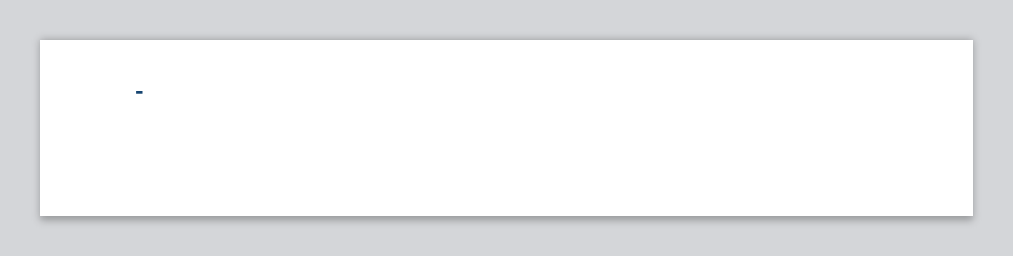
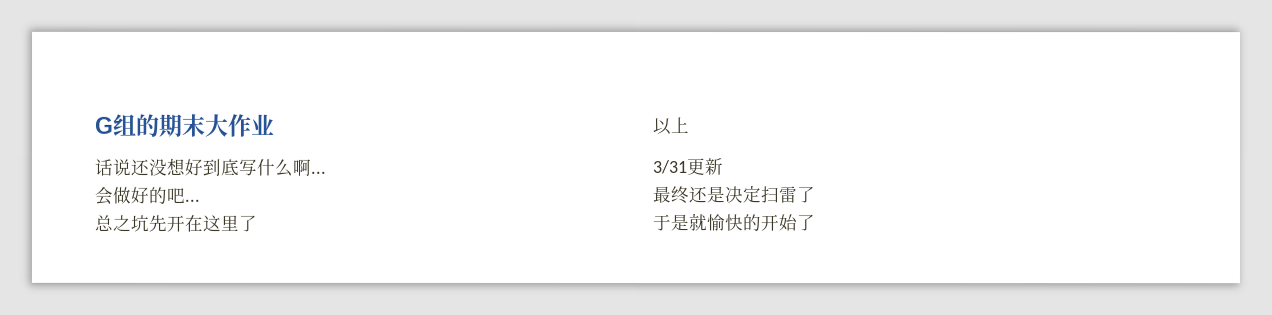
[135,91,144,99] - -> [95,113,275,137] [94,157,326,177] [94,186,200,205] [94,214,257,232] [653,117,690,136] [652,158,723,176] [652,185,815,205] [652,213,815,232] G组的期末大作业 // 话说还没想好到底写什么啊... // 会做好的吧... // 总之坑先开在这里了 // 以上 // 3/31更新 // 最终还是决定扫雷了 // 于是就愉快的开始了

